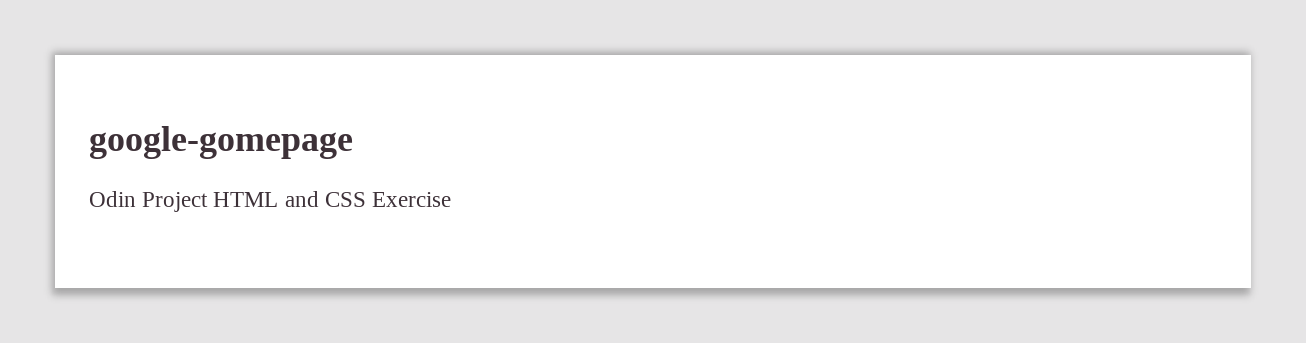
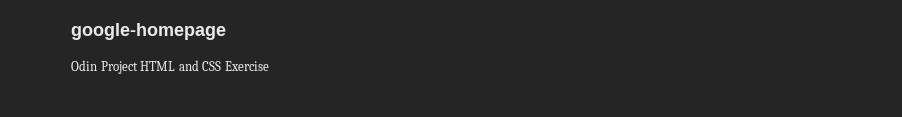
[89,126,353,159] google-gomepage -> [71,23,226,40] google-homepage

